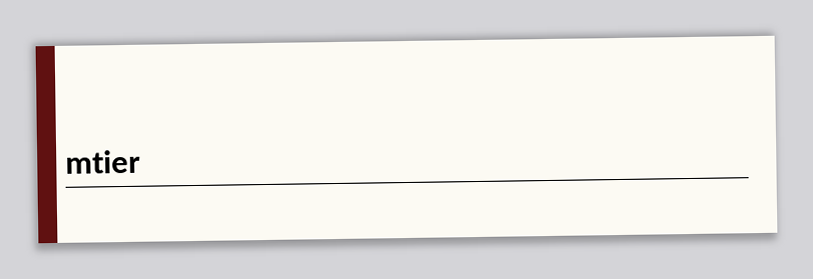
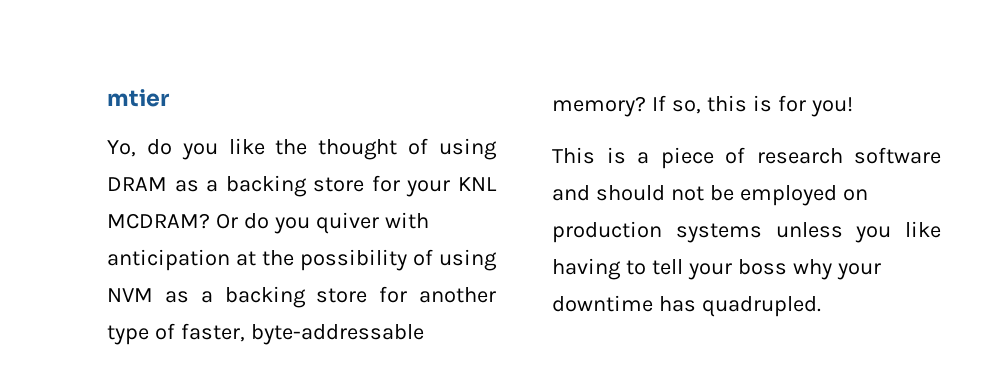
(141, 161) none -> [107,138,497,160] [107,175,497,197] [107,212,429,234] [107,249,497,271] [107,286,496,308] [107,323,424,345] [552,95,853,117] [552,147,941,169] [552,185,868,206] [552,221,941,243] [552,258,881,280] [552,295,821,317] // Yo, do you like the thought of using DRAM as a backing store for your KNL MCDRAM? Or do you quiver with anticipation at the possibility of using NVM as a backing store for another type of faster, byte-addressable memory? If so, this is for you! // This is a piece of research software and should not be employed on production systems unless you like having to tell your boss why your downtime has quadrupled.

